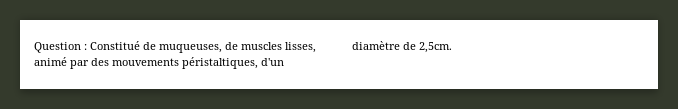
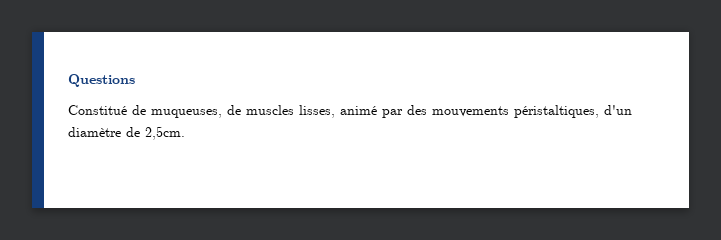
[34,42,87,53] Question : -> [68,74,135,87] Questions //

